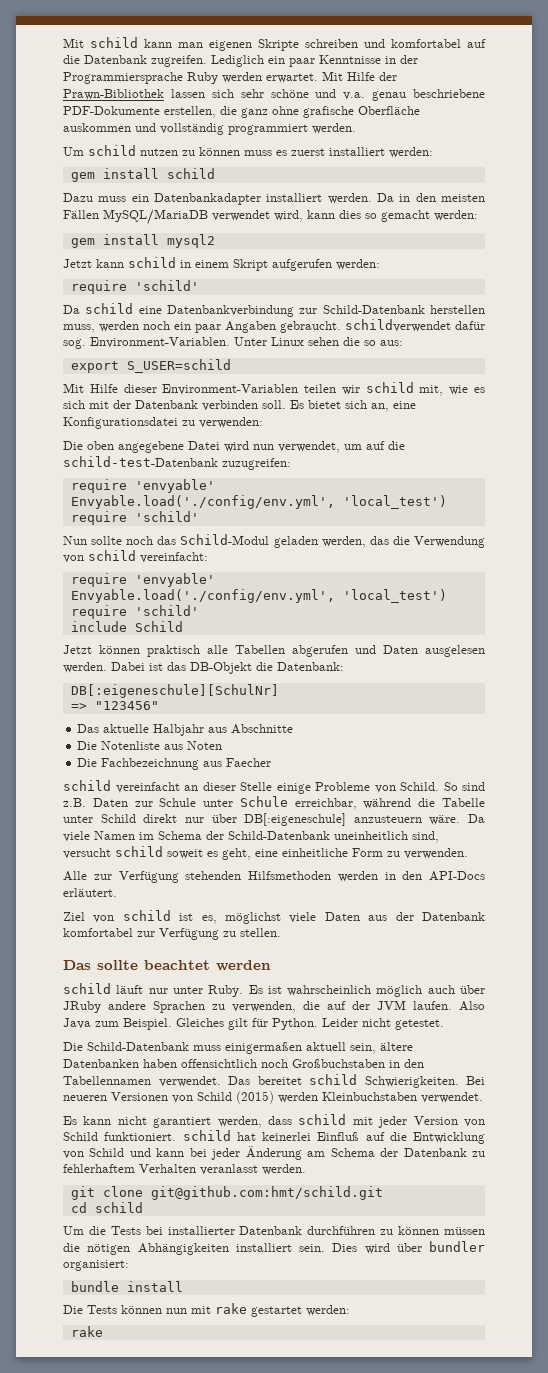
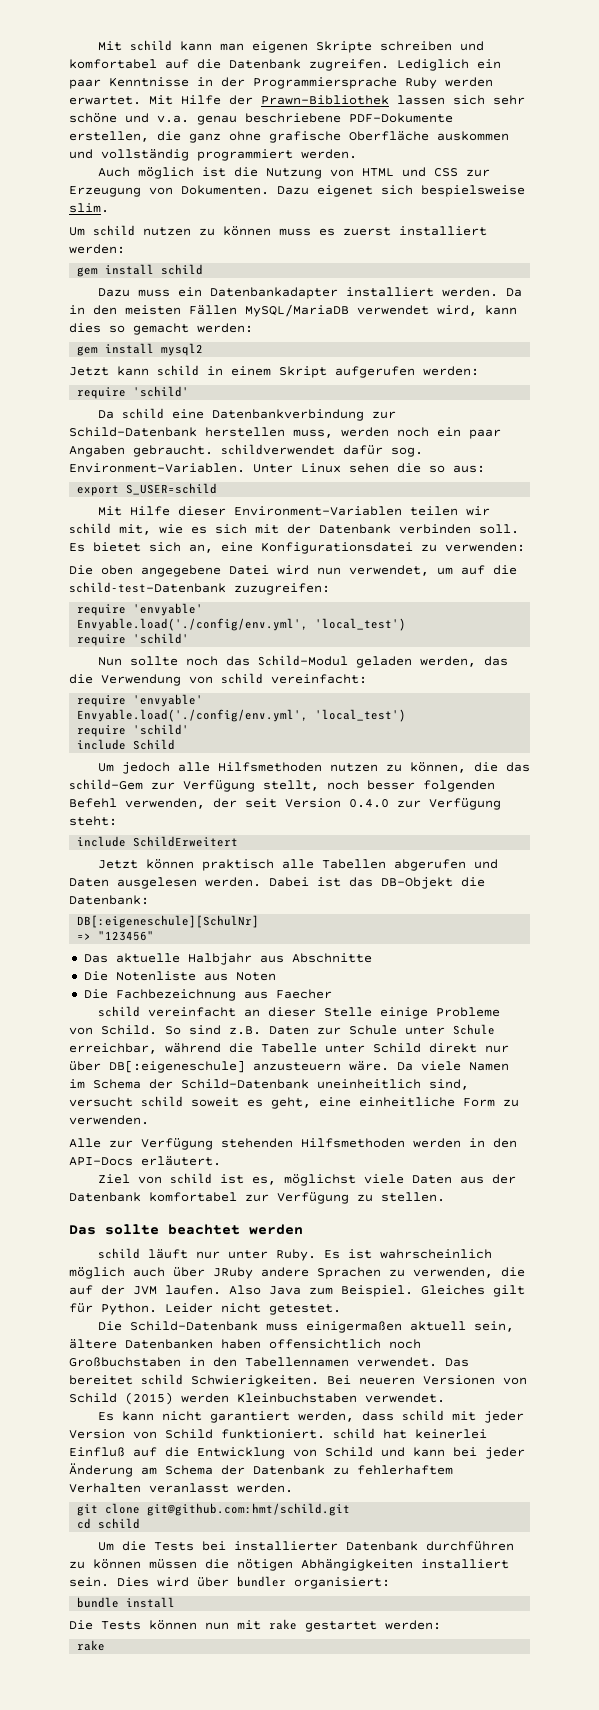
(356, 128) none -> [97,167,490,179] [69,185,525,197] [69,203,109,213] // Auch möglich ist die Nutzung von HTML und CSS zur Erzeugung von Dokumenten. Dazu eigenet sich bespielsweise slim.
(183, 626) none -> [97,762,530,774] [69,779,495,792] [69,798,501,810] [69,816,117,826] [77,836,239,847] // Um jedoch alle Hilfsmethoden nutzen zu können, die das schild-Gem zur Verfügung stellt, noch besser folgenden Befehl verwenden, der seit Version 0.4.0 zur Verfügung steht: // include SchildErweitert

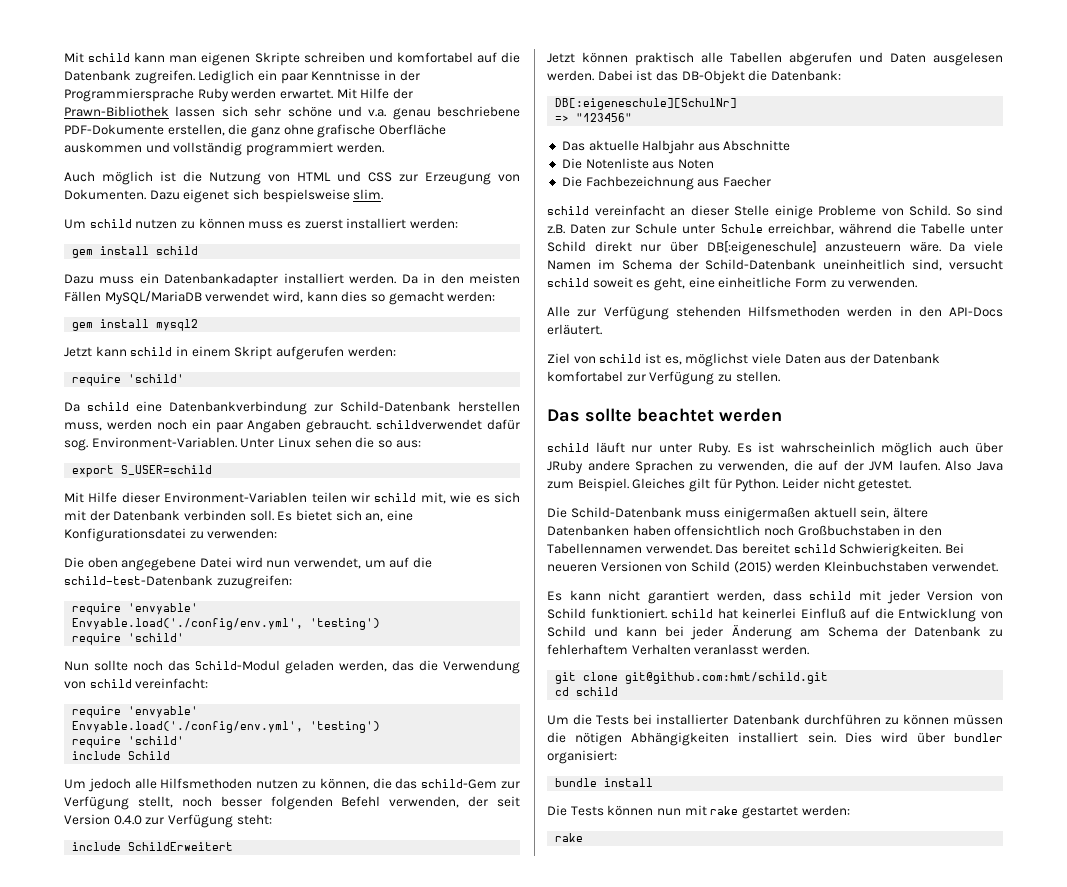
[315,618,407,631] 'local_test') -> [310,618,381,630] 'testing')
[315,709,407,722] 'local_test') -> [310,721,381,733] 'testing')

